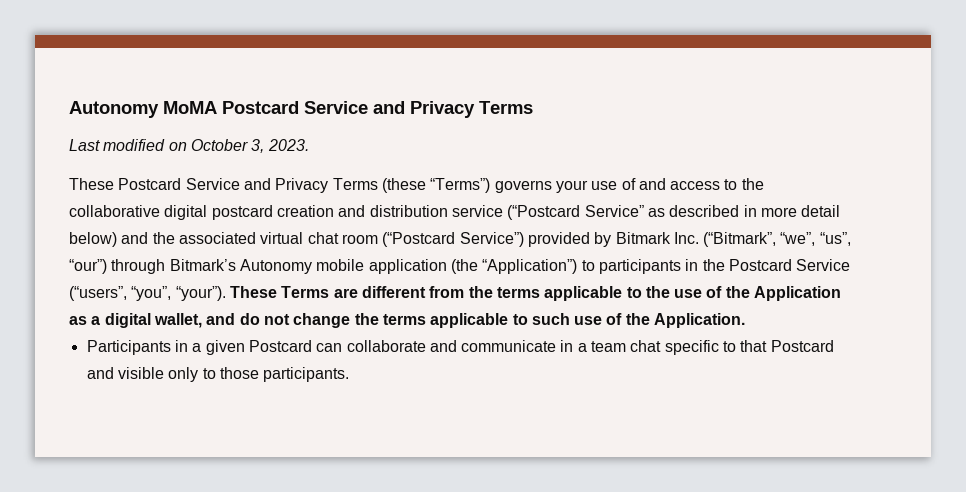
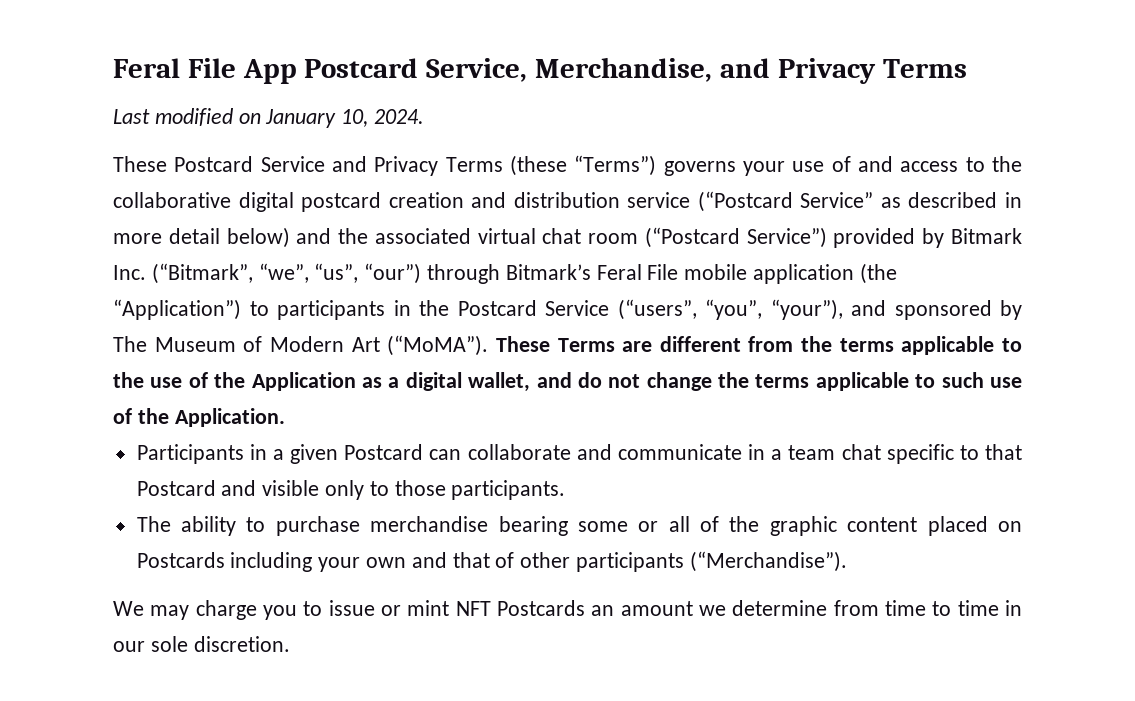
[69,101,368,118] Autonomy MoMA Postcard Service -> [113,57,713,84] Feral File App Postcard Service, Merchandise,
[190,139,309,153] October 3, 2023. -> [265,109,425,128] January 10, 2024.
[239,259,312,274] Autonomy -> [596,264,679,280] Feral File
[175,286,226,301] “your”). -> [770,299,1022,320] [113,335,489,356] “your”), and sponsored by The Museum of Modern Art (“MoMA”).
(350, 374) none -> [136,516,1023,536] [136,551,847,572] [113,600,1023,620] [113,636,290,652] // The ability to purchase merchandise bearing some or all of the graphic content placed on Postcards including your own and that of other participants (“Merchandise”). // We may charge you to issue or mint NFT Postcards an amount we determine from time to time in our sole discretion.

